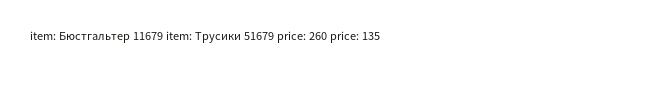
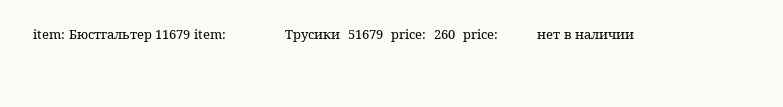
[361,32,380,40] 135 -> [537,32,635,39] нет в наличии

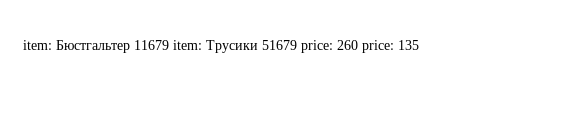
[537,32,635,39] нет в наличии -> [398,40,419,50] 135

